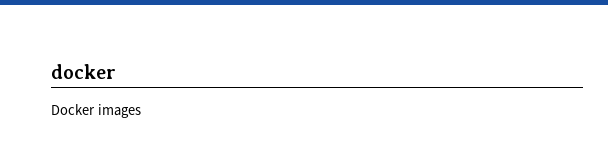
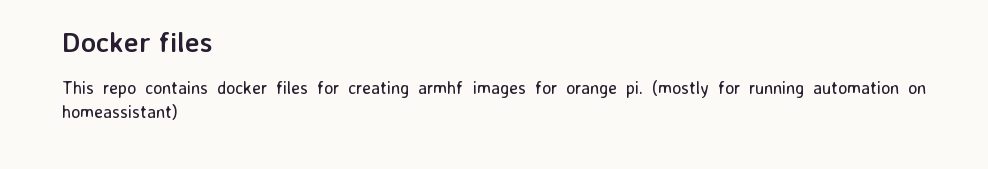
[51,64,116,79] [51,104,141,118] docker // Docker images -> [62,32,212,52] [62,80,926,98] [62,104,178,120] Docker files // This repo contains docker files for creating armhf images for orange pi. (mostly for running automation on homeassistant)

